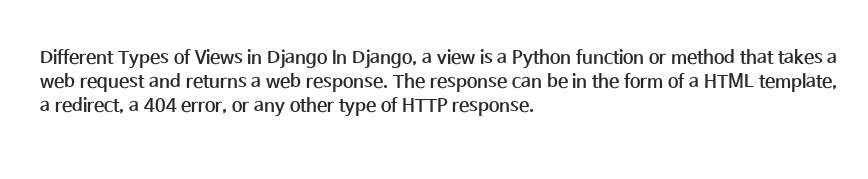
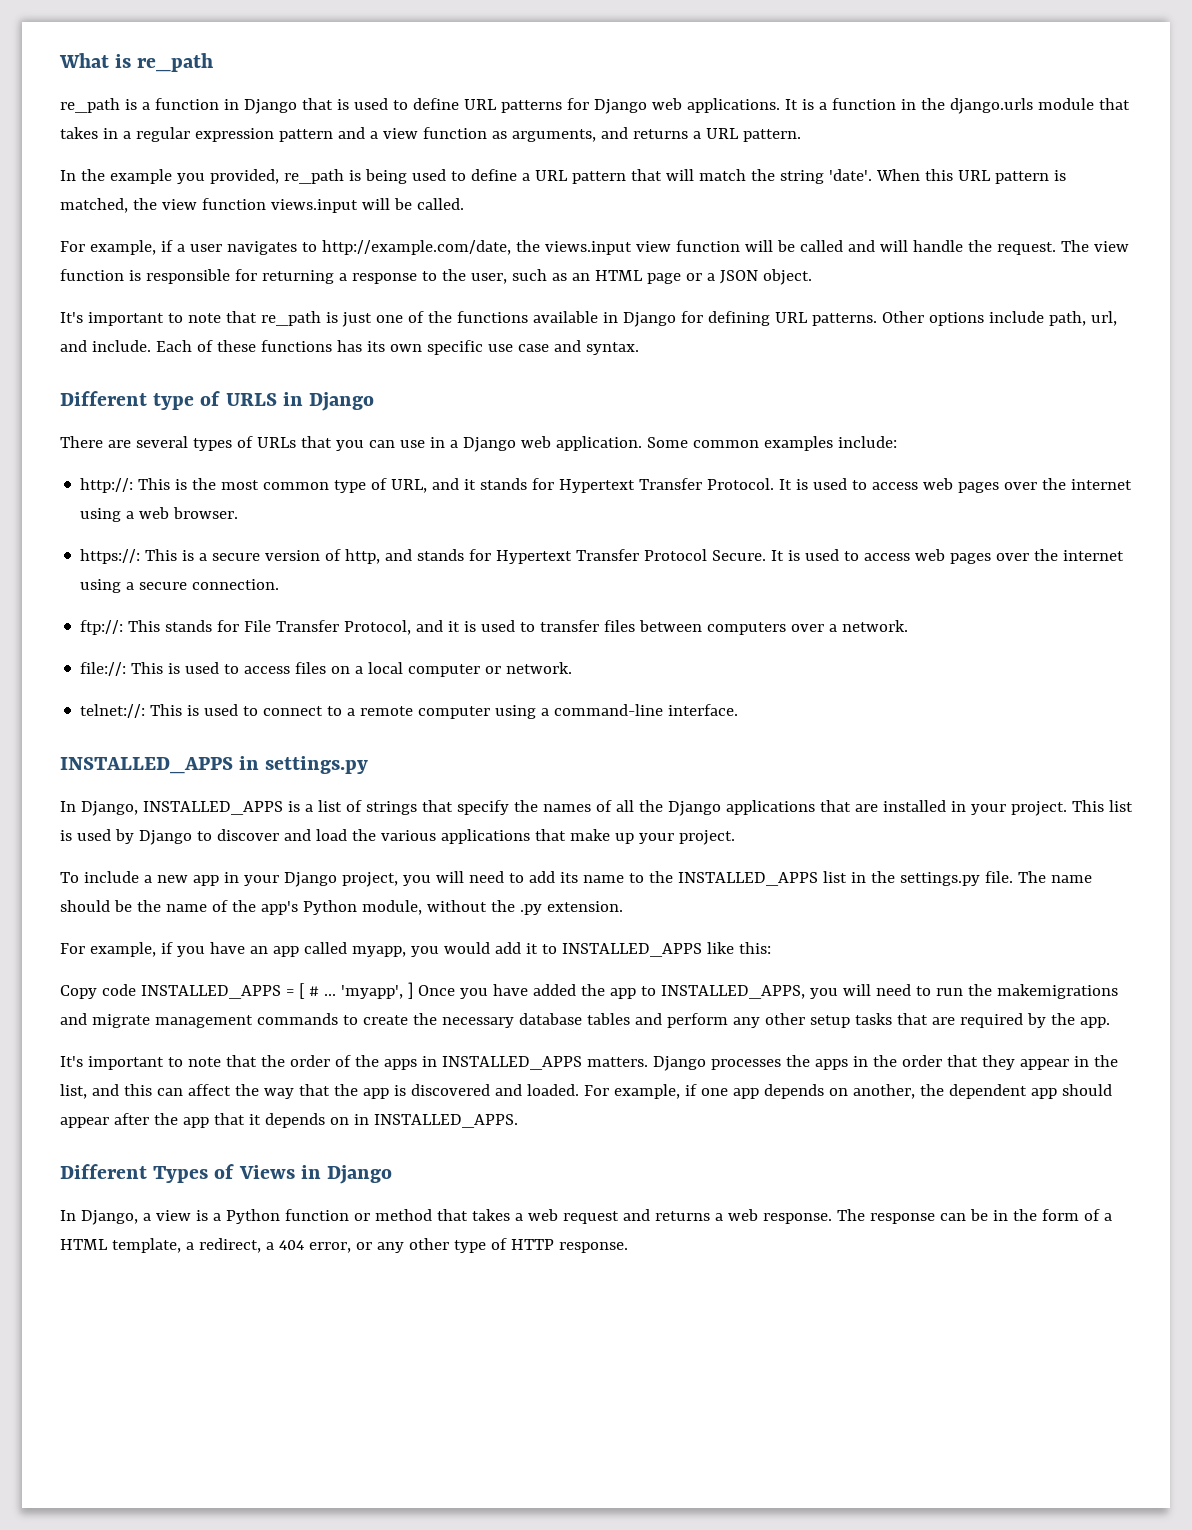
(40, 57) none -> [59,53,214,72] [60,98,1130,114] [60,127,801,142] [60,169,1066,184] [60,198,464,213] [60,240,1129,255] [60,269,812,285] [60,311,1117,327] [60,340,639,355] [60,391,375,411] [60,436,897,452] [80,478,1133,493] [80,507,239,522] [80,549,1125,564] [80,579,280,593] [80,620,909,635] [80,662,573,677] [80,704,739,719] [60,756,369,774] [60,800,1133,816] [60,829,735,845] [60,871,1092,887] [60,900,623,915] [60,942,771,957] [60,982,1118,999] [60,1013,1110,1028] [60,1055,1118,1071] [60,1084,1112,1099] [60,1113,518,1128] What is re_path // re_path is a function in Django that is used to define URL patterns for Django web applications. It is a function in the django.urls module that takes in a regular expression pattern and a view function as arguments, and returns a URL pattern. // In the example you provided, re_path is being used to define a URL pattern that will match the string 'date'. When this URL pattern is matched, the view function views.input will be called. // For example, if a user navigates to http://example.com/date, the views.input view function will be called and will handle the request. The view function is responsible for returning a response to the user, such as an HTML page or a JSON object. // It's important to note that re_path is just one of the functions available in Django for defining URL patterns. Other options include path, url, and include. Each of these functions has its own specific use case and syntax. // Different type of URLS in Django // There are several types of URLs that you can use in a Django web application. Some common examples include: // http://: This is the most common type of URL, and it stands for Hypertext Transfer Protocol. It is used to access web pages over the internet using a web browser. // https://: This is a secure version of http, and stands for Hypertext Transfer Protocol Secure. It is used to access web pages over the internet using a secure connection. // ftp://: This stands for File Transfer Protocol, and it is used to transfer files between computers over a network. // file://: This is used to access files on a local computer or network. // telnet://: This is used to connect to a remote computer using a command-line interface. // INSTALLED_APPS in settings.py // In Django, INSTALLED_APPS is a list of strings that specify the names of all the Django applications that are installed in your project. This list is used by Django to discover and load the various applications that make up your project. // To include a new app in your Django project, you will need to add its name to the INSTALLED_APPS list in the settings.py file. The name should be the name of the app's Python module, without the .py extension. // For example, if you have an app called myapp, you would add it to INSTALLED_APPS like this: // Copy code INSTALLED_APPS = [ # ... 'myapp', ] Once you have added the app to INSTALLED_APPS, you will need to run the makemigrations and migrate management commands to create the necessary database tables and perform any other setup tasks that are required by the app. // It's important to note that the order of the apps in INSTALLED_APPS matters. Django processes the apps in the order that they appear in the list, and this can affect the way that the app is discovered and loaded. For example, if one app depends on another, the dependent app should appear after the app that it depends on in INSTALLED_APPS. //
(328, 59) none -> (393, 1174) //

